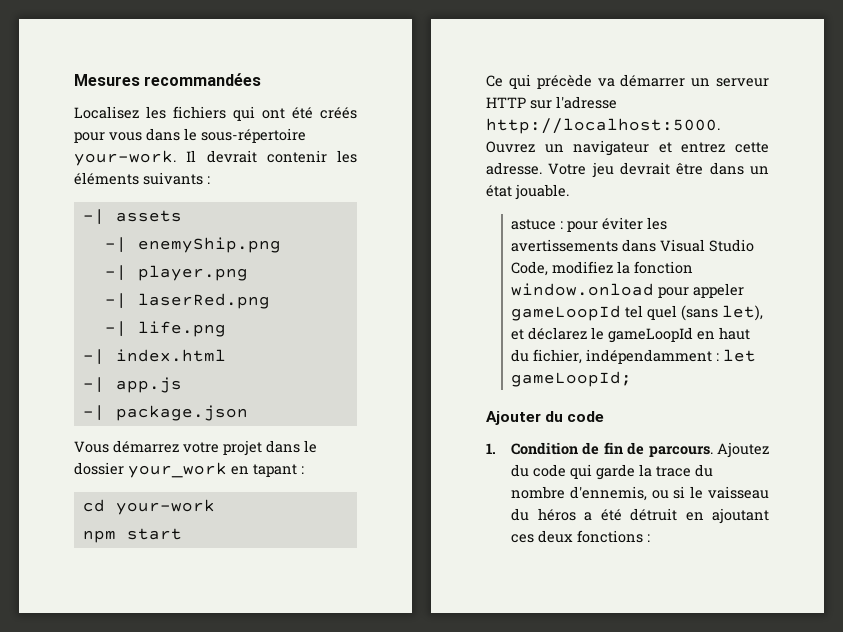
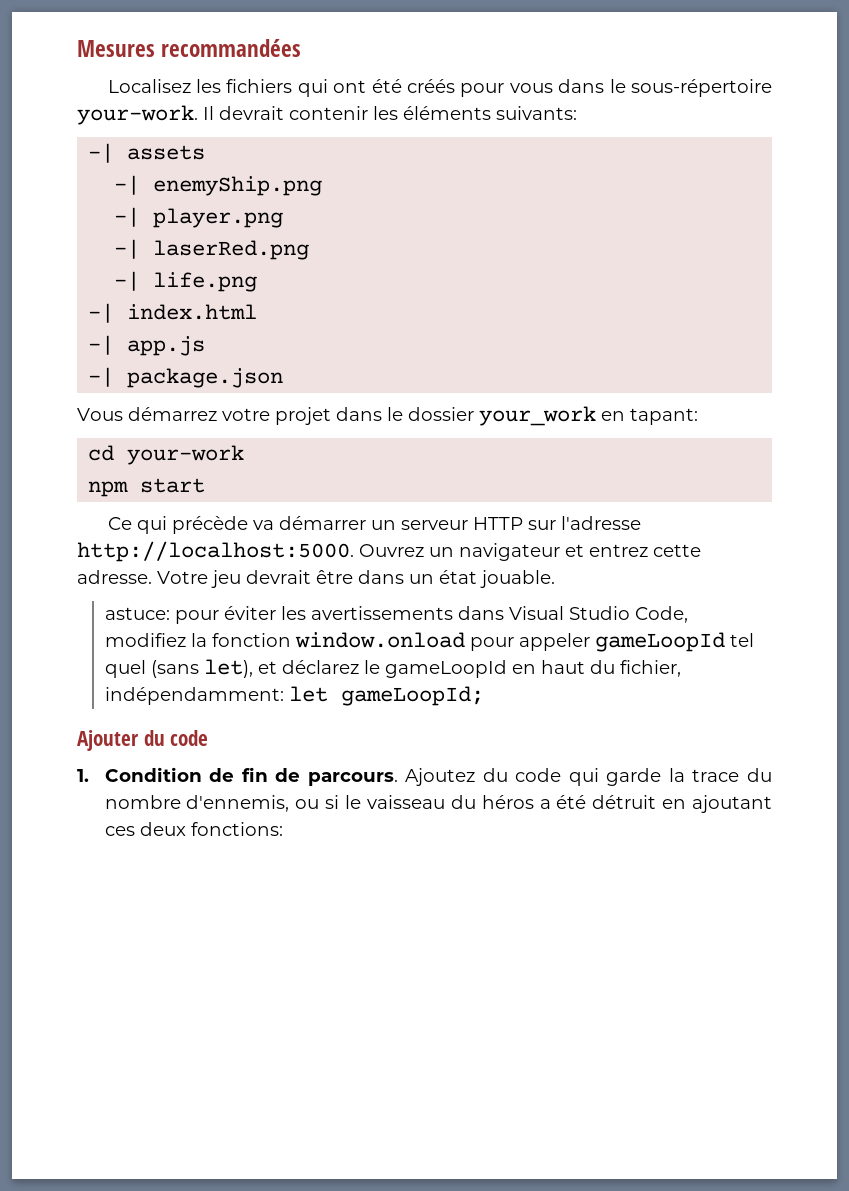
[143,172,210,185] suivants : -> [496,106,577,120] suivants:
[253,464,304,477] tapant : -> [630,408,698,425] tapant:
[511,219,564,230] astuce : -> [104,607,170,620] astuce:
[586,349,720,364] indépendamment : -> [104,687,284,705] indépendamment:
[577,530,651,543] fonctions : -> [190,822,283,836] fonctions:

